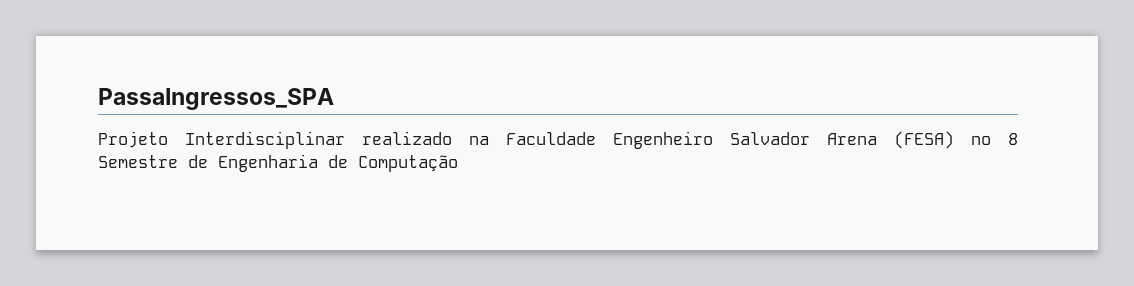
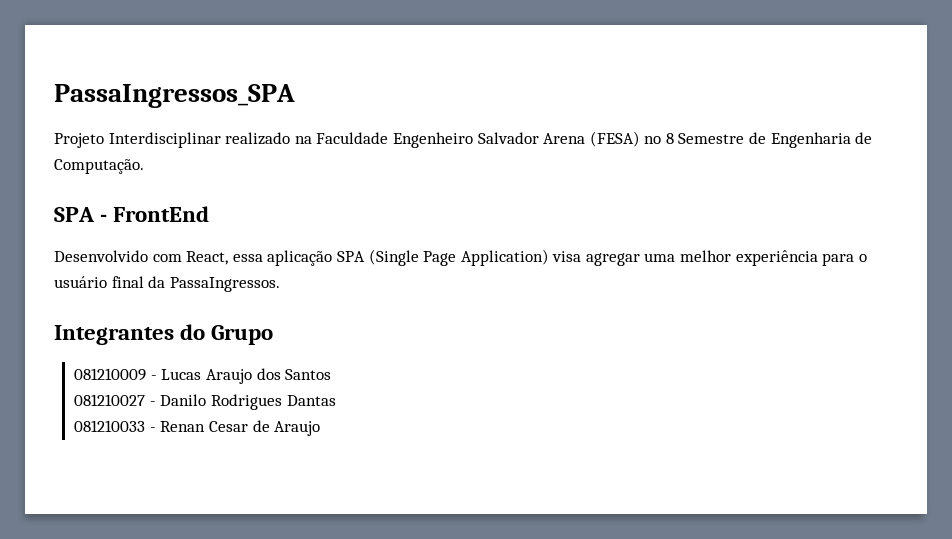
[358,155,458,172] Computação -> [54,159,144,174] [54,206,210,222] [54,249,867,266] [54,276,280,292] [54,324,274,345] [74,368,332,384] [74,394,336,410] [74,420,321,436] Computação. // SPA - FrontEnd // Desenvolvido com React, essa aplicação SPA (Single Page Application) visa agregar uma melhor experiência para o usuário final da PassaIngressos. // Integrantes do Grupo // 081210009 - Lucas Araujo dos Santos // 081210027 - Danilo Rodrigues Dantas // 081210033 - Renan Cesar de Araujo

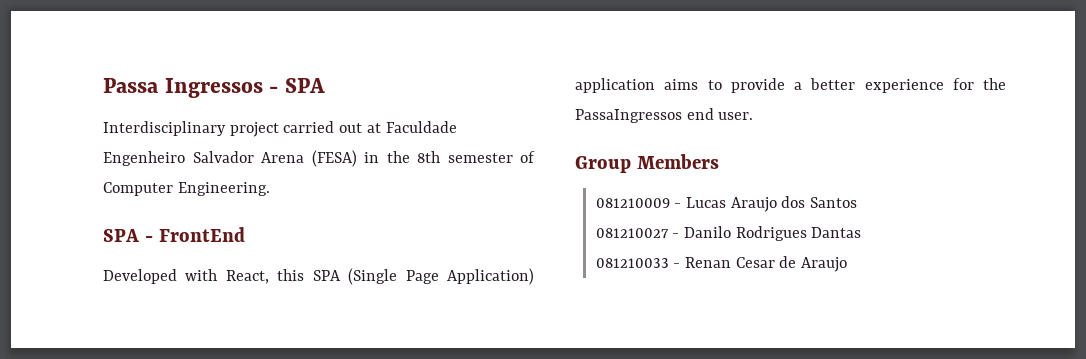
[54,84,295,108] [54,132,312,148] PassaIngressos_SPA // Projeto Interdisciplinar realizado na -> [103,78,325,98] [103,121,381,137] Passa Ingressos - SPA // Interdisciplinary project carried out at
[644,132,873,148] [54,159,144,174] [54,206,210,222] [54,249,867,266] [54,276,280,292] [54,324,274,345] no 8 Semestre de Engenharia de Computação. // SPA - FrontEnd // Desenvolvido com React, essa aplicação SPA (Single Page Application) visa agregar uma melhor experiência para o usuário final da PassaIngressos. // Integrantes do Grupo -> [364,151,535,163] [103,182,270,196] [103,227,245,242] [103,268,534,285] [575,78,1006,93] [575,108,754,123] [575,154,719,173] in the 8th semester of Computer Engineering. // SPA - FrontEnd // Developed with React, this SPA (Single Page Application) application aims to provide a better experience for the PassaIngressos end user. // Group Members

